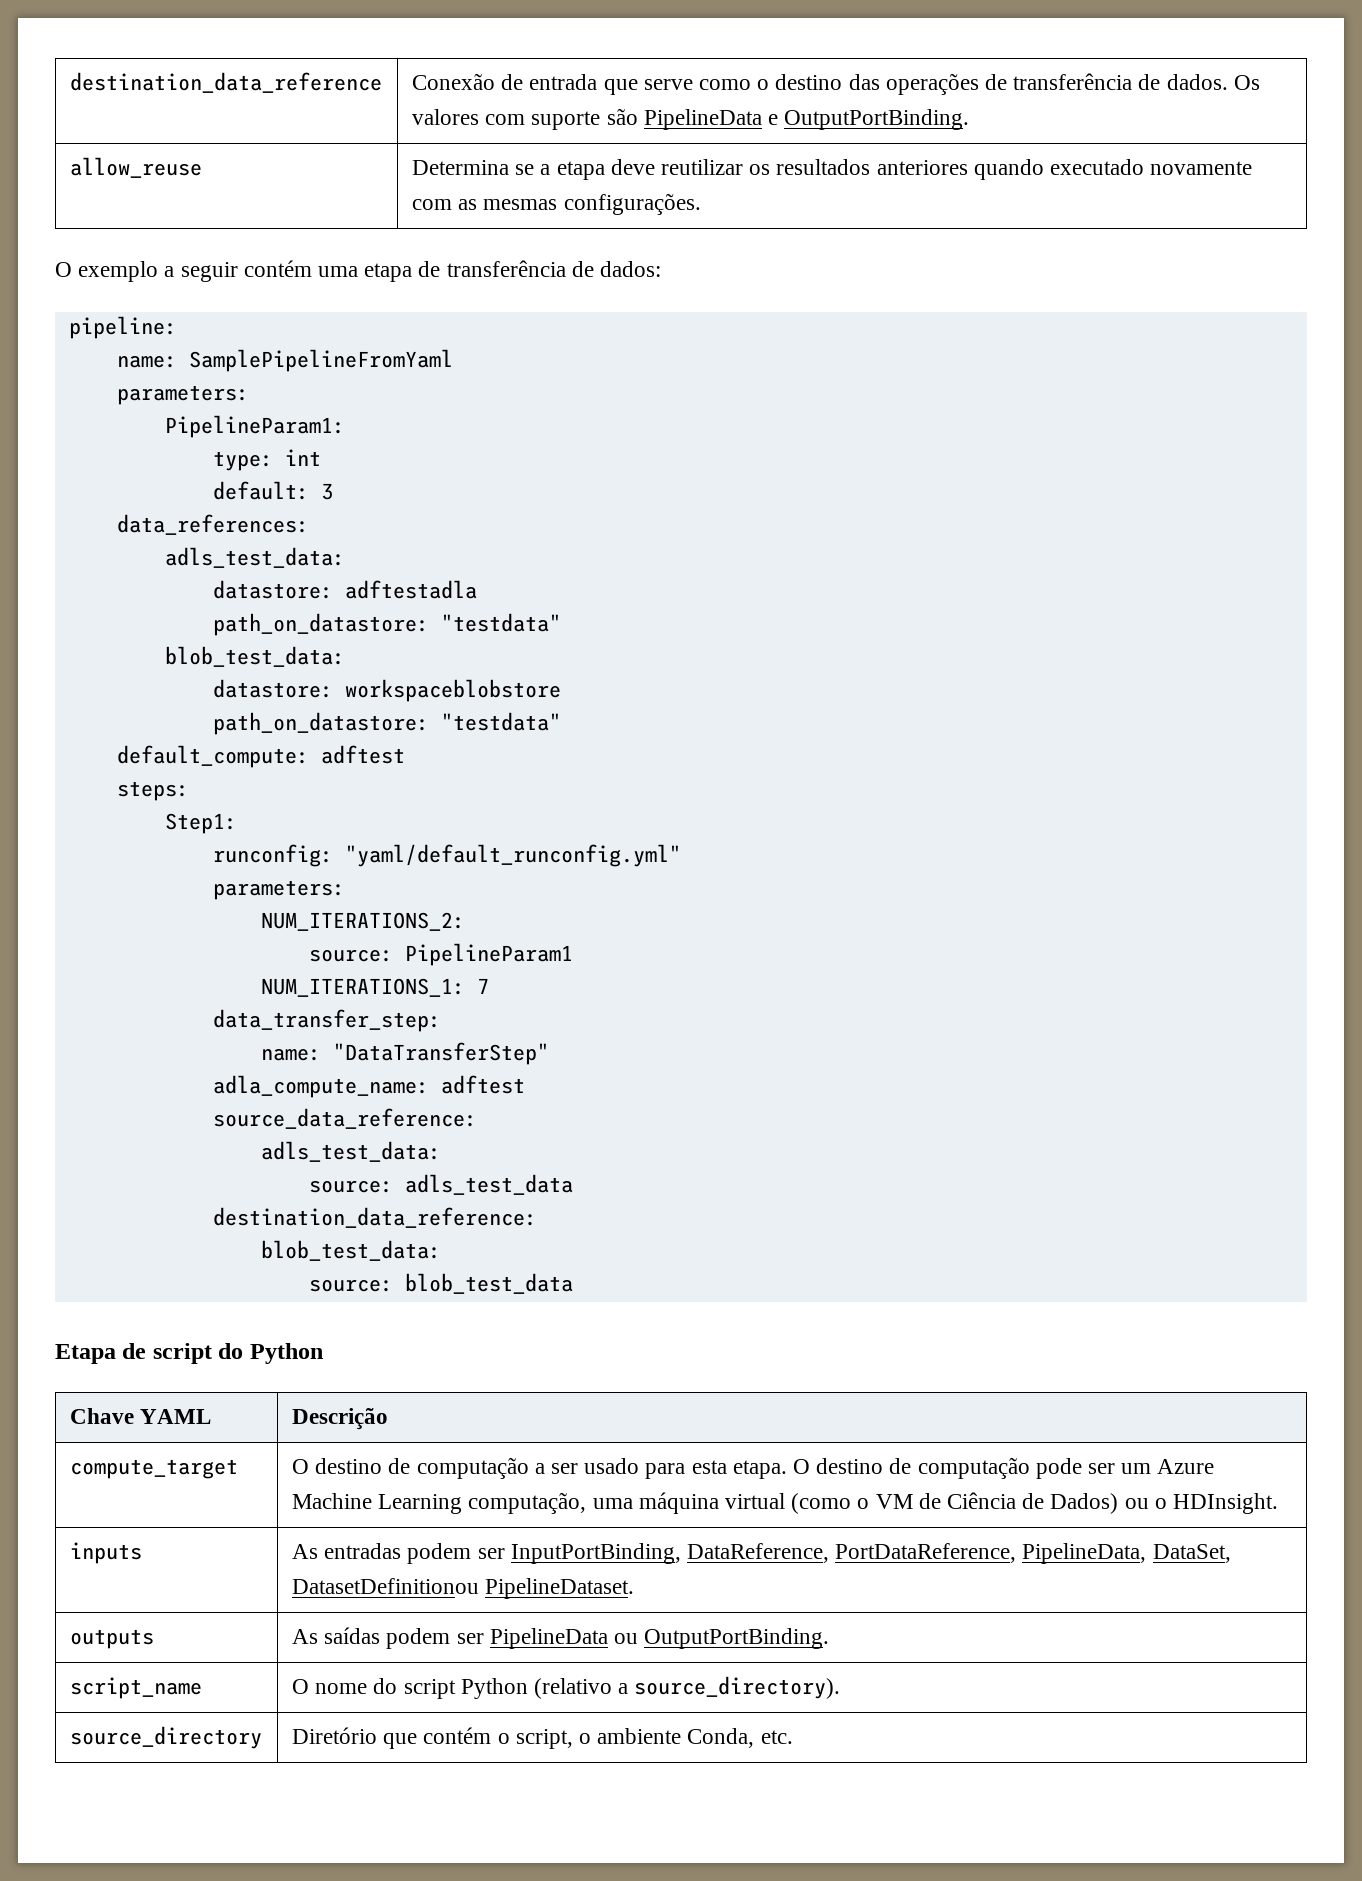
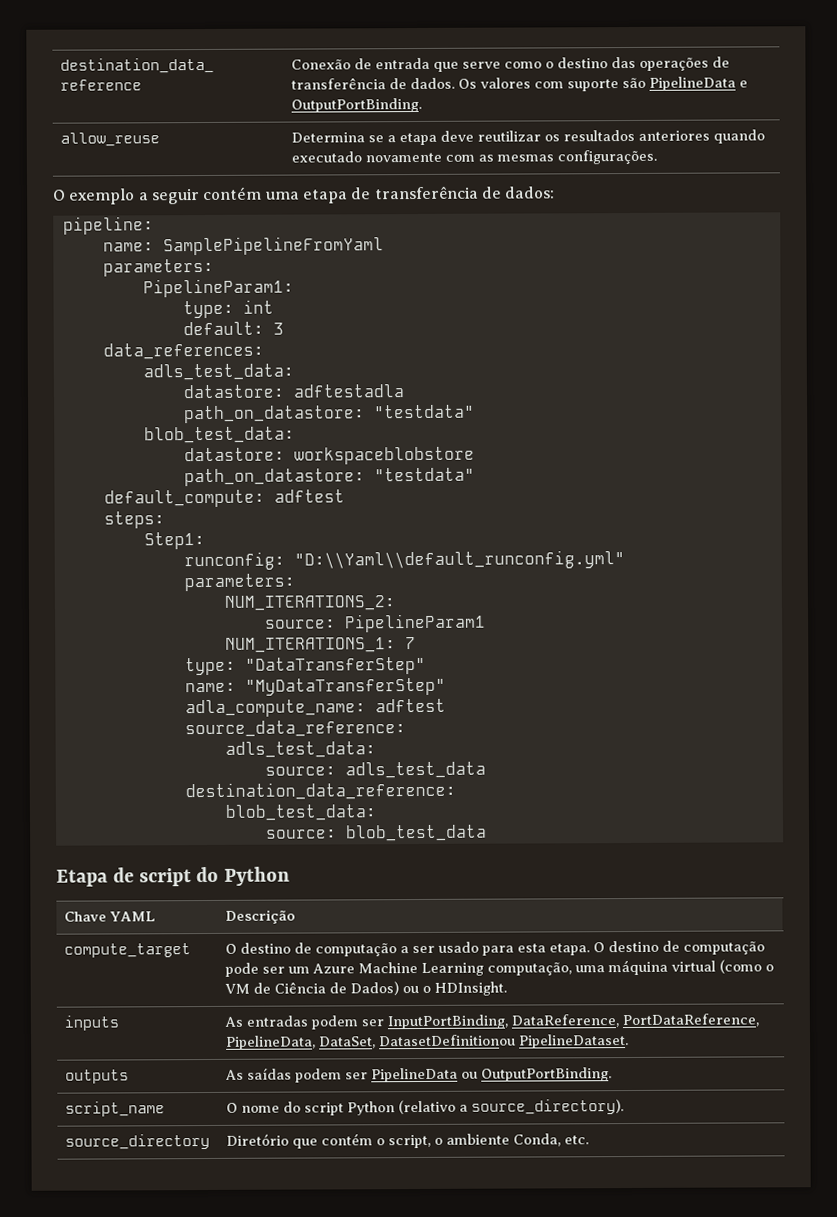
[344,844,681,867] "yaml/default_runconfig.yml" -> [293,550,625,570] "D:\\Yaml\\default_runconfig.yml"
[212,1009,441,1032] [260,1042,549,1065] data_transfer_step: // name: "DataTransferStep" -> [184,656,426,676] [184,677,446,696] type: "DataTransferStep" // name: "MyDataTransferStep"

